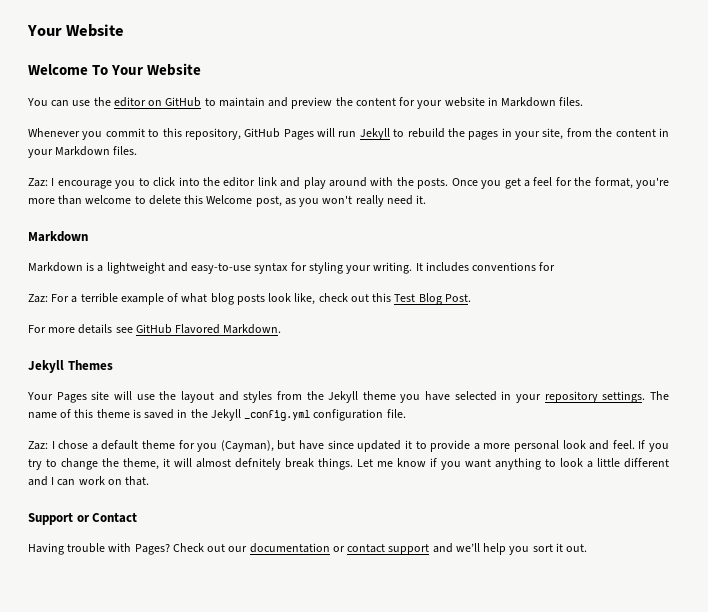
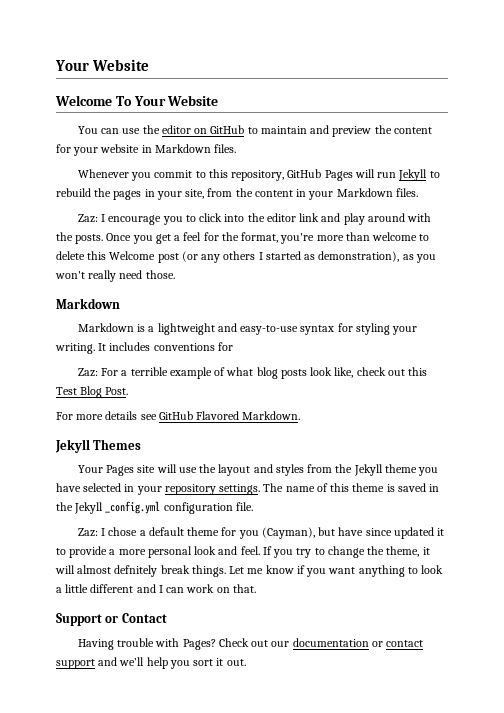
[255,196,282,207] post, -> [157,251,400,263] post (or any others I started as demonstration),
[416,195,427,204] it. -> [145,270,175,279] those.

